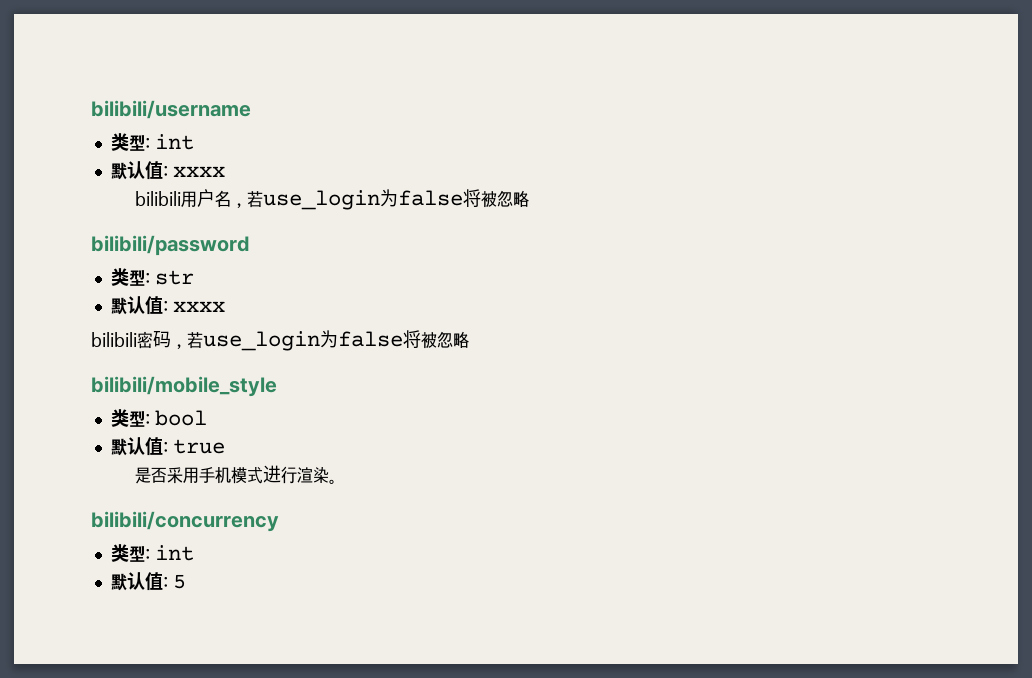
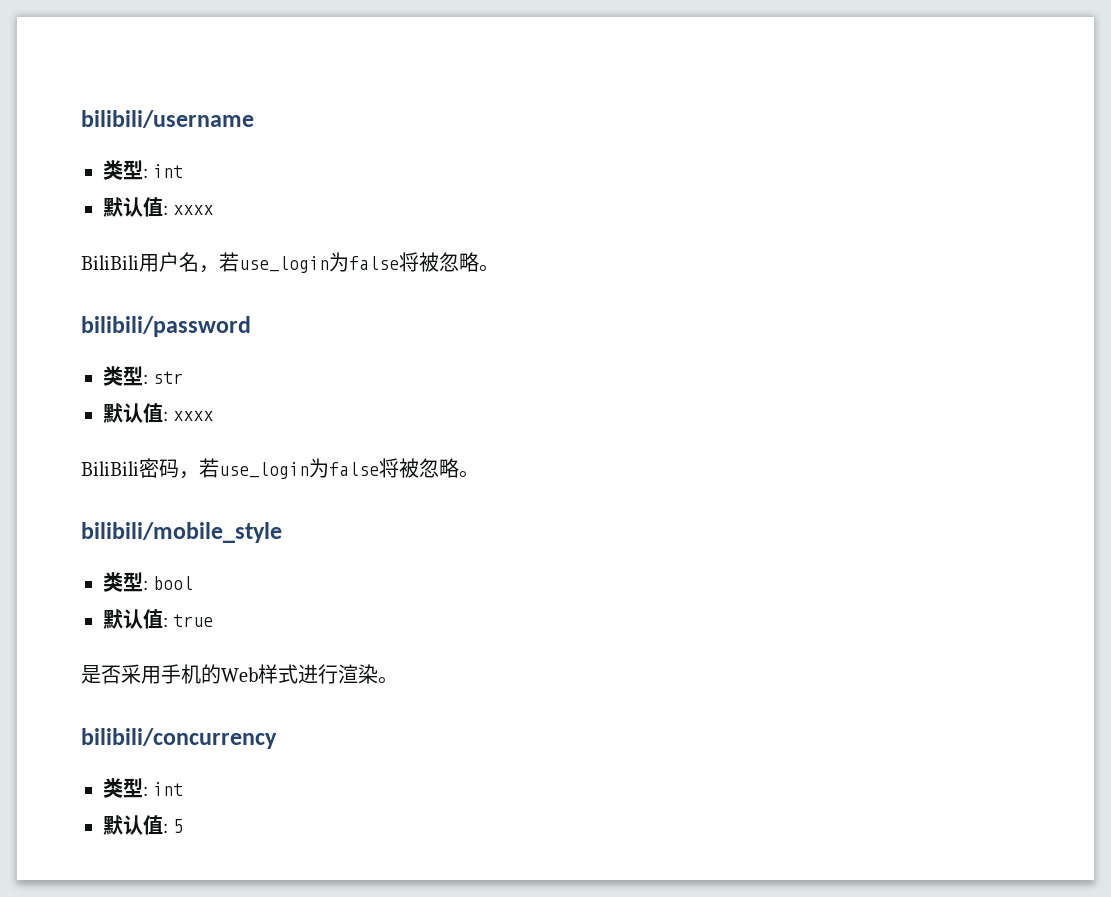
[134,191,181,206] bilibili -> [81,255,139,270] BiliBili
(529, 198) none -> [479,264,499,272] 。
[91,332,137,347] bilibili -> [81,461,139,476] BiliBili
(469, 339) none -> [459,470,479,478] 。
[230,467,247,484] 模 -> [201,664,278,684] 的Web样

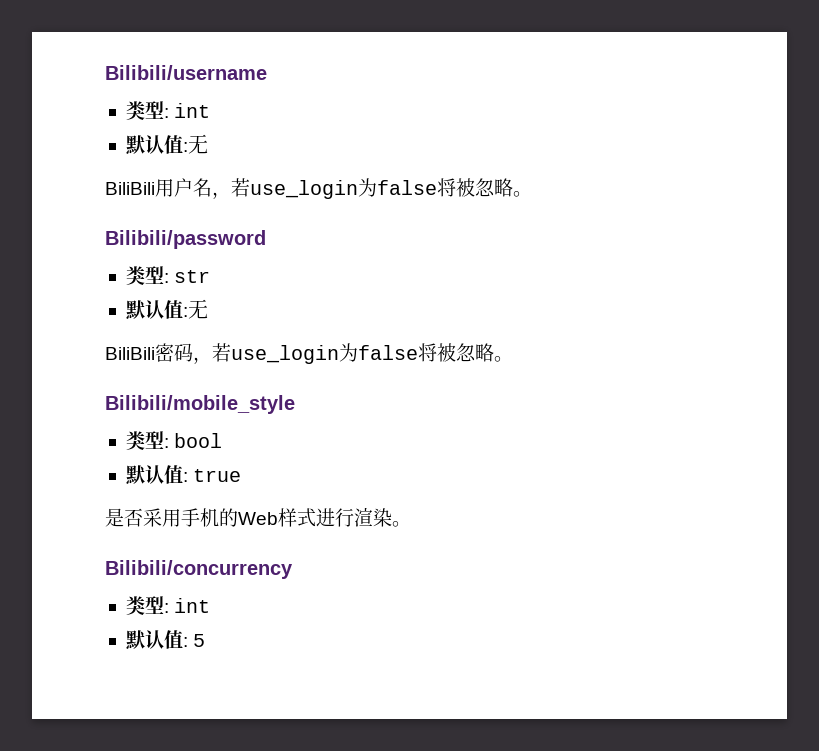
[81,110,254,128] [103,160,184,180] [103,197,214,217] bilibili/username // 类型: int // 默认值: xxxx -> [105,65,267,80] [125,101,211,120] [125,134,208,155] Bilibili/username // 类型: int // 默认值:无
[81,316,251,337] bilibili/password -> [105,230,266,249] Bilibili/password
[173,411,214,421] xxxx -> [187,299,208,319] 无
[81,522,282,543] bilibili/mobile_style -> [105,395,295,414] Bilibili/mobile_style
[81,728,277,749] bilibili/concurrency -> [105,560,293,579] Bilibili/concurrency

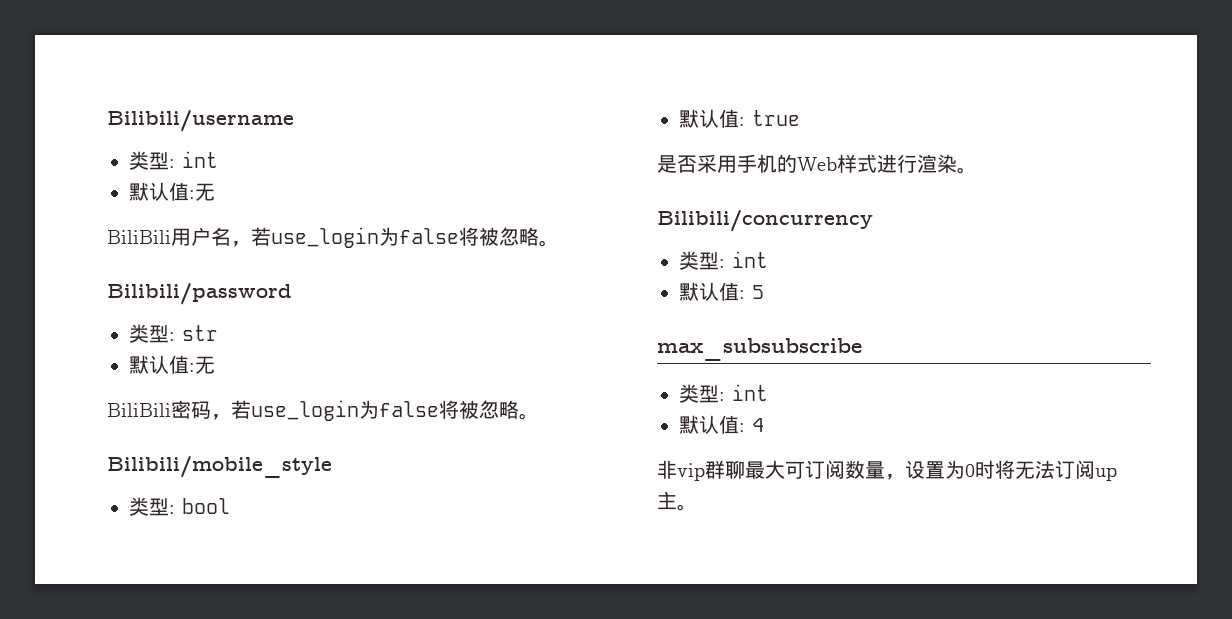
(206, 640) none -> [657,338,862,361] [679,384,768,403] [679,415,764,434] [657,460,1117,481] [657,491,697,511] // max_subsubscribe // 类型: int // 默认值: 4 // 非vip群聊最大可订阅数量，设置为0时将无法订阅up主。

